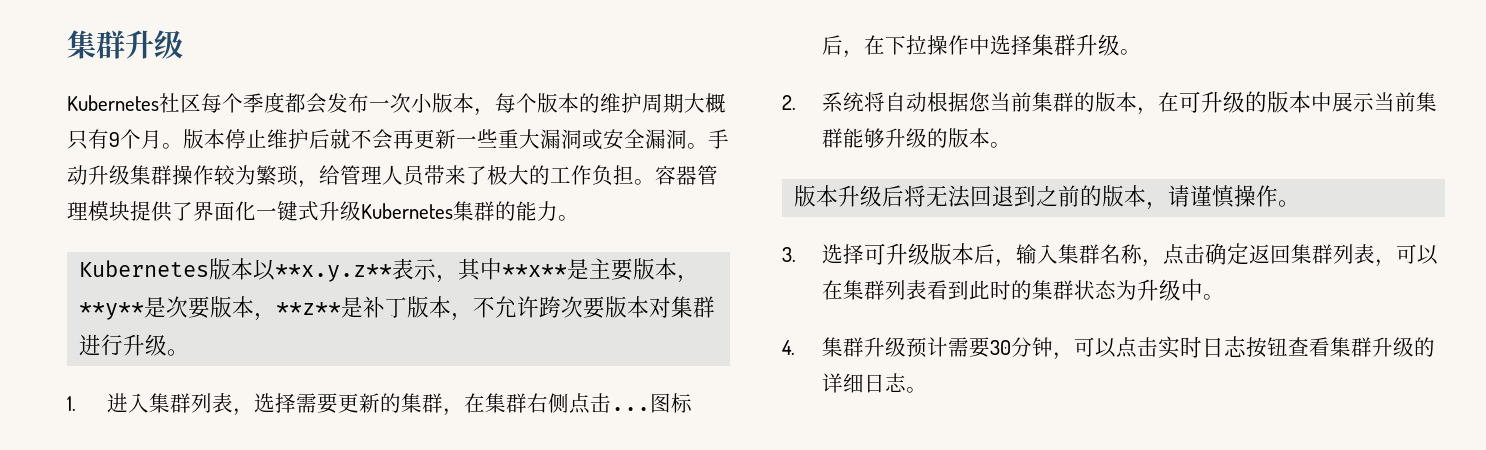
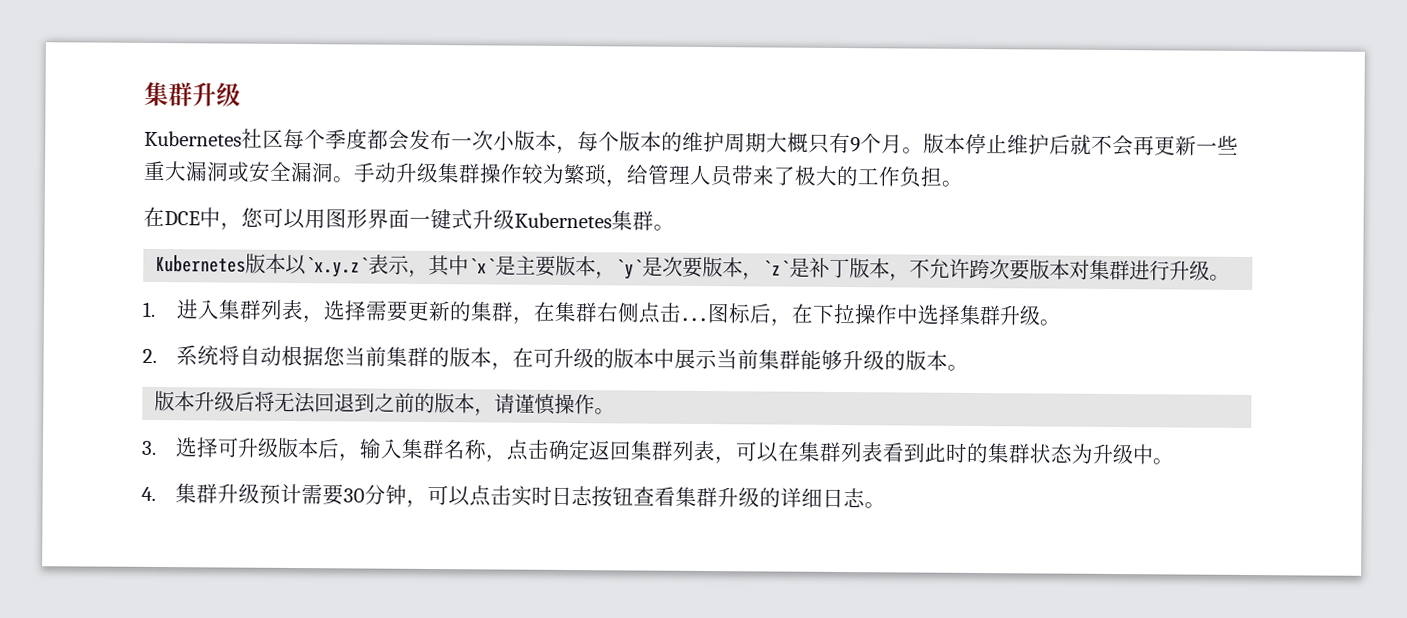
[655,165,718,185] [67,201,256,222] 容器管理模块提供了界面化 -> [143,206,410,231] // 在DCE中，您可以用图形界面
[495,201,558,221] 的能力 -> (654, 220) none
[275,264,393,282] **x.y.z** -> [305,257,370,278] `x.y.z`
[502,264,568,277] **x** -> [468,258,497,274] `x`
[79,302,145,320] **y** -> [615,259,644,280] `y`
[276,302,342,315] **z** -> [762,260,791,276] `z`

